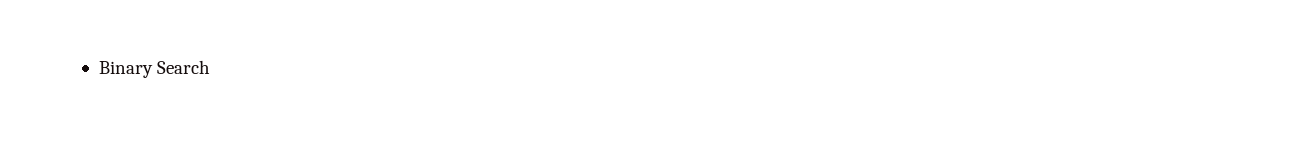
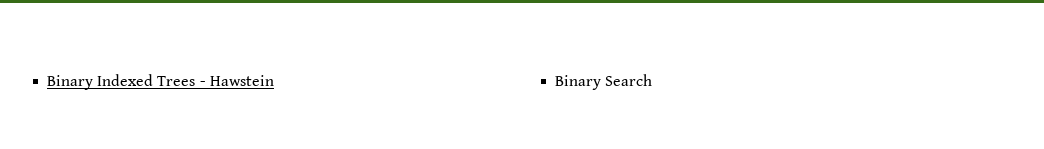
[98,61,153,78] Binary -> [47,74,274,90] [555,75,602,90] Binary Indexed Trees - Hawstein // Binary

